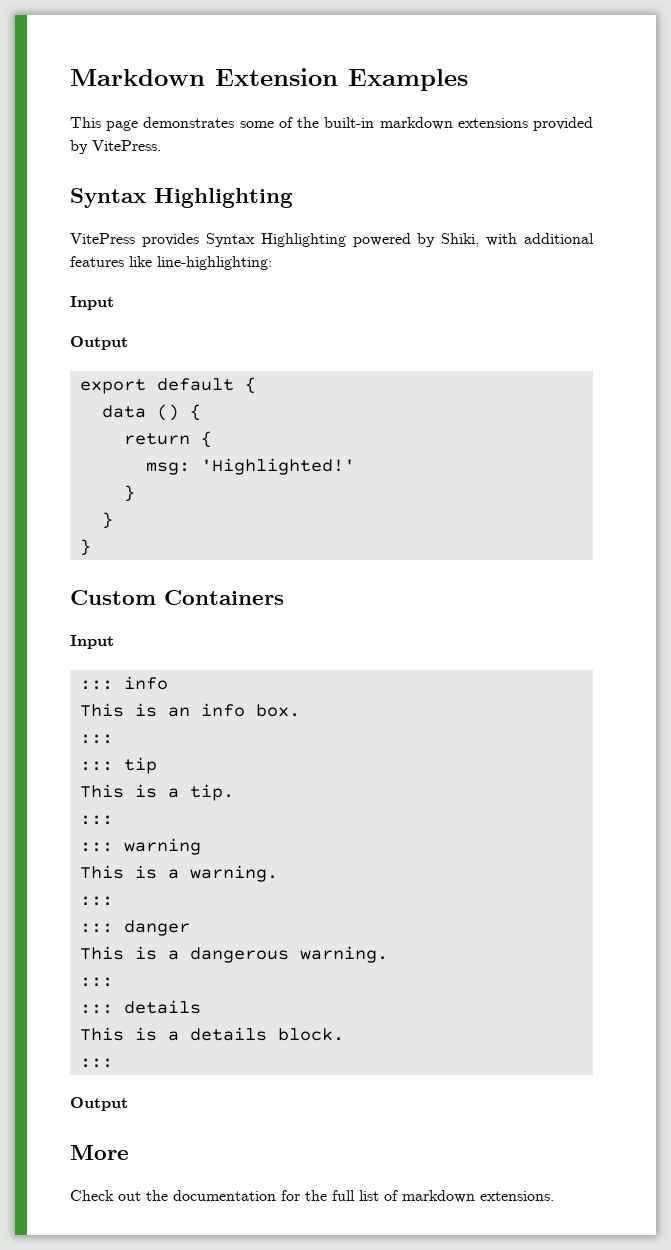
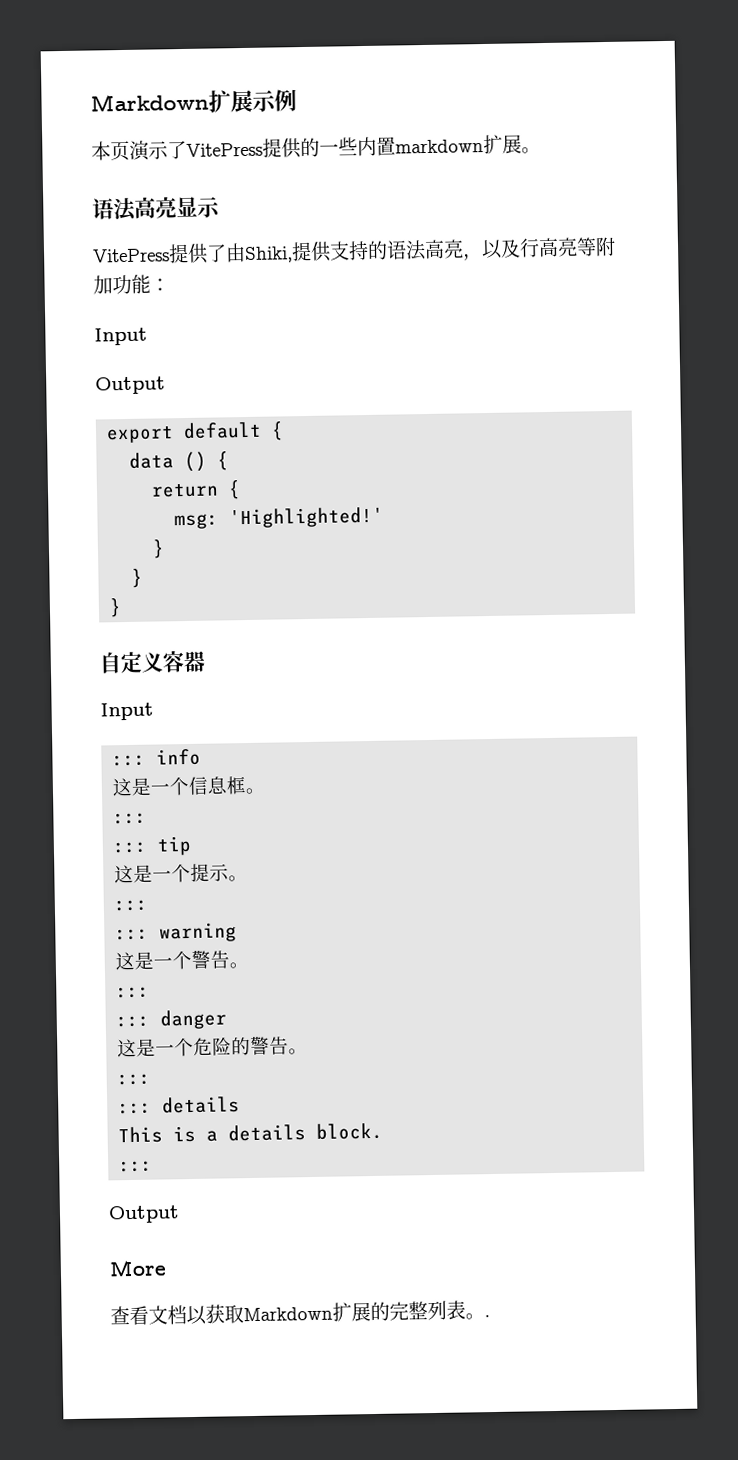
[70,68,468,91] [70,117,593,131] [70,140,161,154] [70,188,293,208] [70,233,594,247] [70,256,272,270] Markdown Extension Examples // This page demonstrates some of the built-in markdown extensions provided by VitePress. // Syntax Highlighting // VitePress provides Syntax Highlighting powered by Shiki, with additional features like line-highlighting: -> [90,89,297,113] [91,134,541,162] [92,196,221,222] [92,236,616,264] [93,274,170,295] Markdown扩展示例 // 本页演示了VitePress提供的一些内置markdown扩展。 // 语法高亮显示 // VitePress提供了由Shiki,提供支持的语法高亮，以及行高亮等附加功能：
[70,590,284,605] Custom Containers -> [99,650,206,674] 自定义容器
[79,703,300,717] This is an info box. -> [112,776,267,797] 这是一个信息框。
[79,784,234,801] This is a tip. -> [114,863,249,884] 这是一个提示。
[79,865,278,882] This is a warning. -> [115,949,250,971] 这是一个警告。
[79,946,388,963] This is a dangerous warning. -> [117,1035,309,1058] 这是一个危险的警告。
[70,1190,554,1203] Check out the documentation for the full list of markdown extensions. -> [110,1300,490,1326] 查看文档以获取Markdown扩展的完整列表。.

